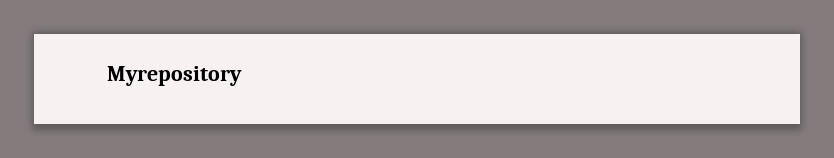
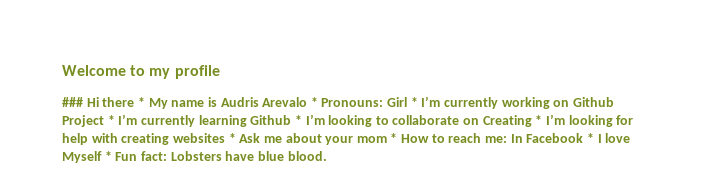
[107,66,242,86] Myrepository -> [62,65,220,79] [62,96,614,109] [62,114,634,127] [62,133,631,145] [62,151,327,163] Welcome to my profile // ### Hi there * My name is Audris Arevalo * Pronouns: Girl * I’m currently working on Github Project * I’m currently learning Github * I’m looking to collaborate on Creating * I’m looking for help with creating websites * Ask me about your mom * How to reach me: In Facebook * I love Myself * Fun fact: Lobsters have blue blood.

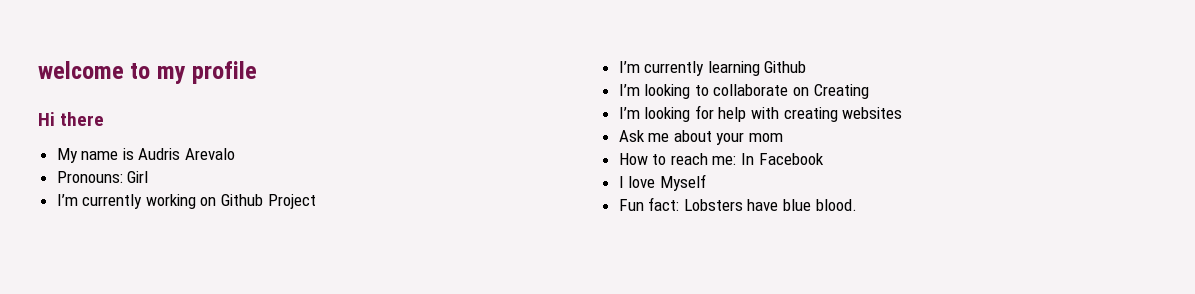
[62,65,126,76] Welcome -> [38,61,124,79] welcome
[62,97,83,107] ### -> (258, 72) none
[137,97,145,107] * -> (105, 119) //
[310,97,318,107] * -> (236, 154) //
[410,97,418,107] * -> (149, 177) //
[107,115,115,125] * -> (316, 201) //
[294,115,302,125] * -> (807, 67) //
[535,115,543,125] * -> (869, 91) //
[228,133,236,143] * -> (903, 113) //
[390,133,398,143] * -> (784, 137) //
[586,133,594,143] * -> (824, 159) //
[104,151,112,161] * -> (706, 182) //

